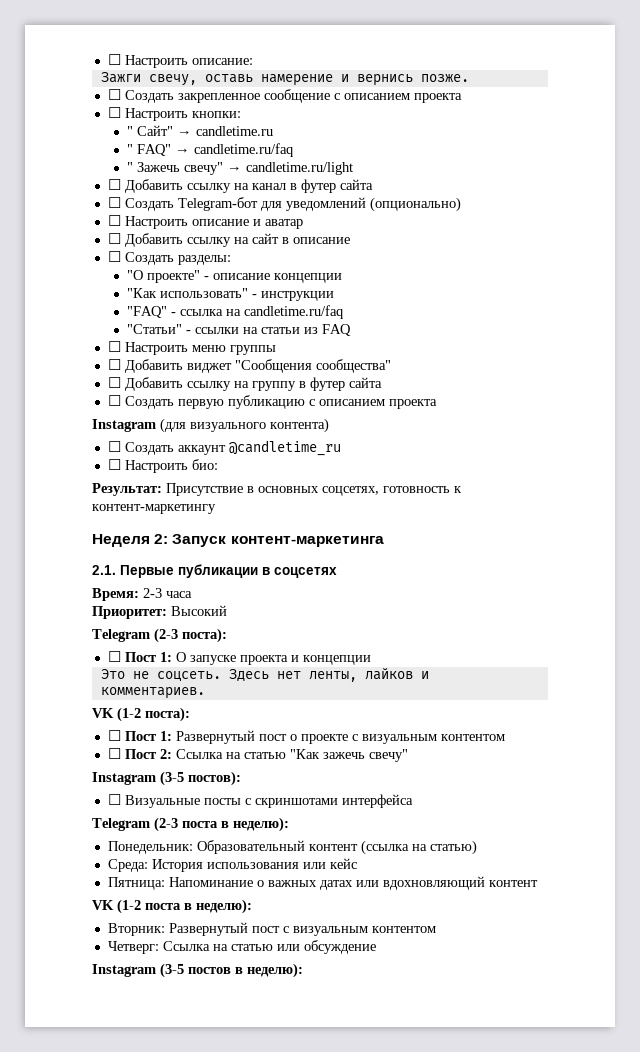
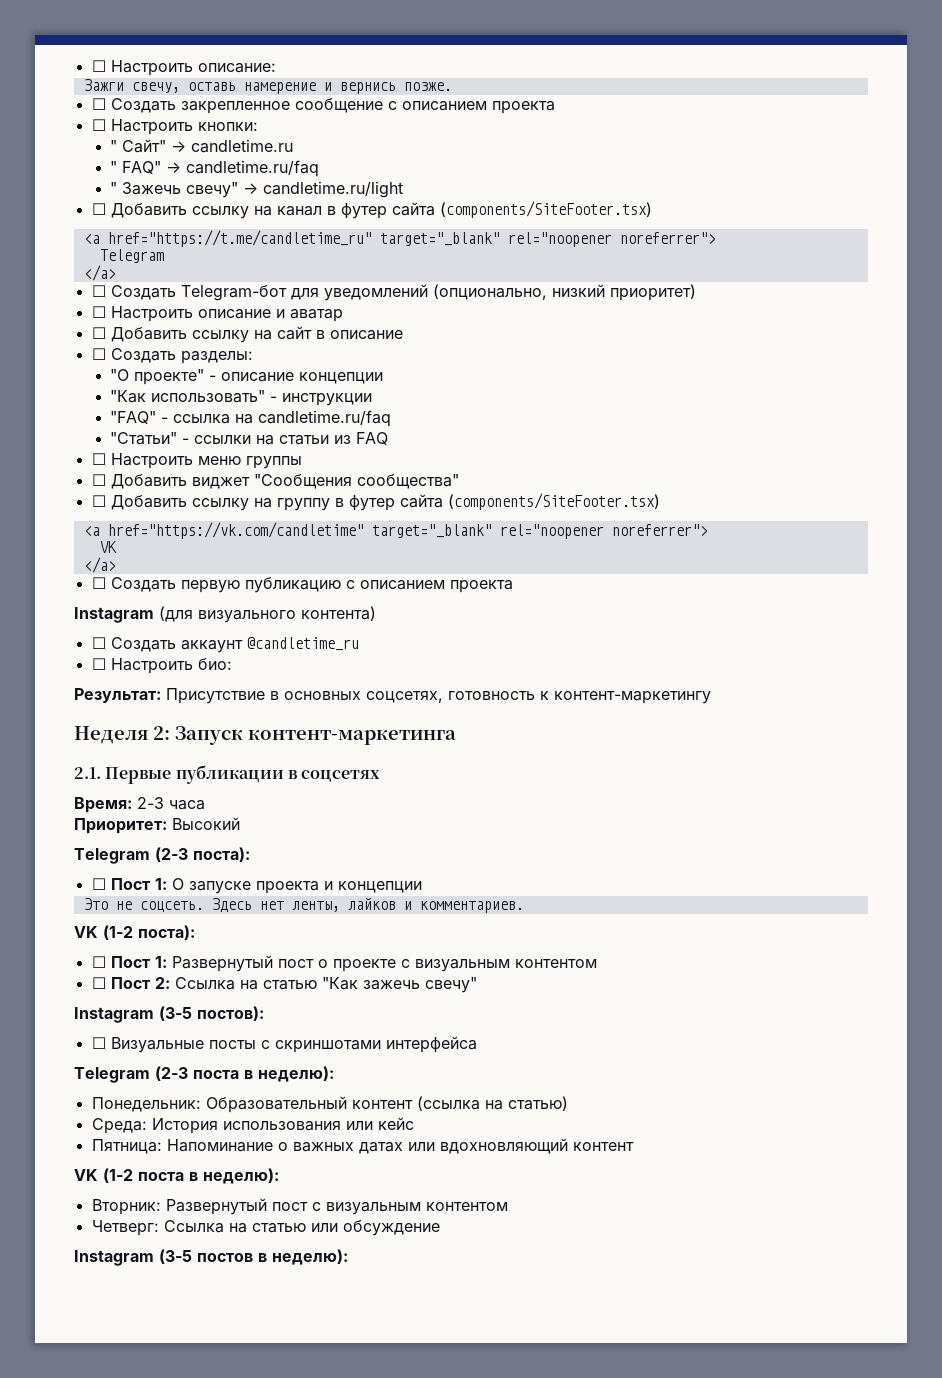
(373, 184) none -> [439,201,652,218] [83,230,716,247] [99,249,164,263] [83,265,116,281] (components/SiteFooter.tsx) // <a href="https://t.me/candletime_ru" target="_blank" rel="noopener noreferrer"> // Telegram // </a>
[369,197,461,212] (опционально) -> [432,284,696,301] (опционально, низкий приоритет)
(382, 382) none -> [447,493,660,510] [83,522,708,539] [99,541,117,553] [83,557,116,573] (components/SiteFooter.tsx) // <a href="https://vk.com/candletime" target="_blank" rel="noopener noreferrer"> // VK // </a>

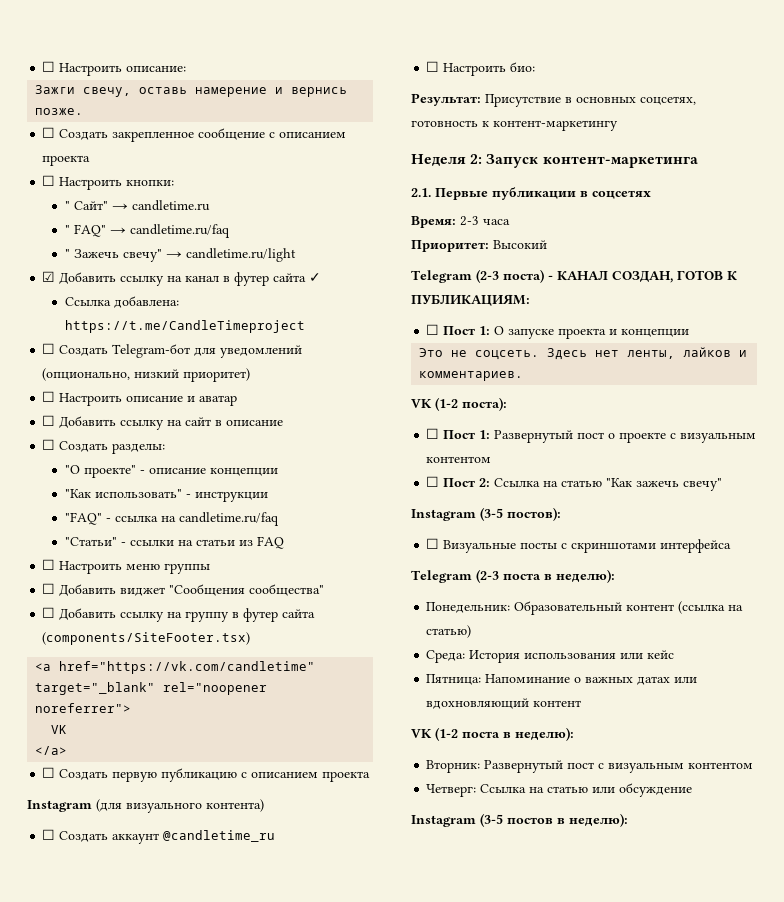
[91,203,106,215] ☐ -> [42,271,56,282] ☑
[439,201,652,218] [83,230,716,247] [99,249,164,263] [83,265,116,281] (components/SiteFooter.tsx) // <a href="https://t.me/candletime_ru" target="_blank" rel="noopener noreferrer"> // Telegram // </a> -> [309,273,322,282] [64,296,179,308] [64,320,305,333] ✓ // Ссылка добавлена: https://t.me/CandleTimeproject
[193,847,250,862] поста): -> [503,269,737,283] [411,294,530,306] поста) - КАНАЛ СОЗДАН, ГОТОВ К ПУБЛИКАЦИЯМ:

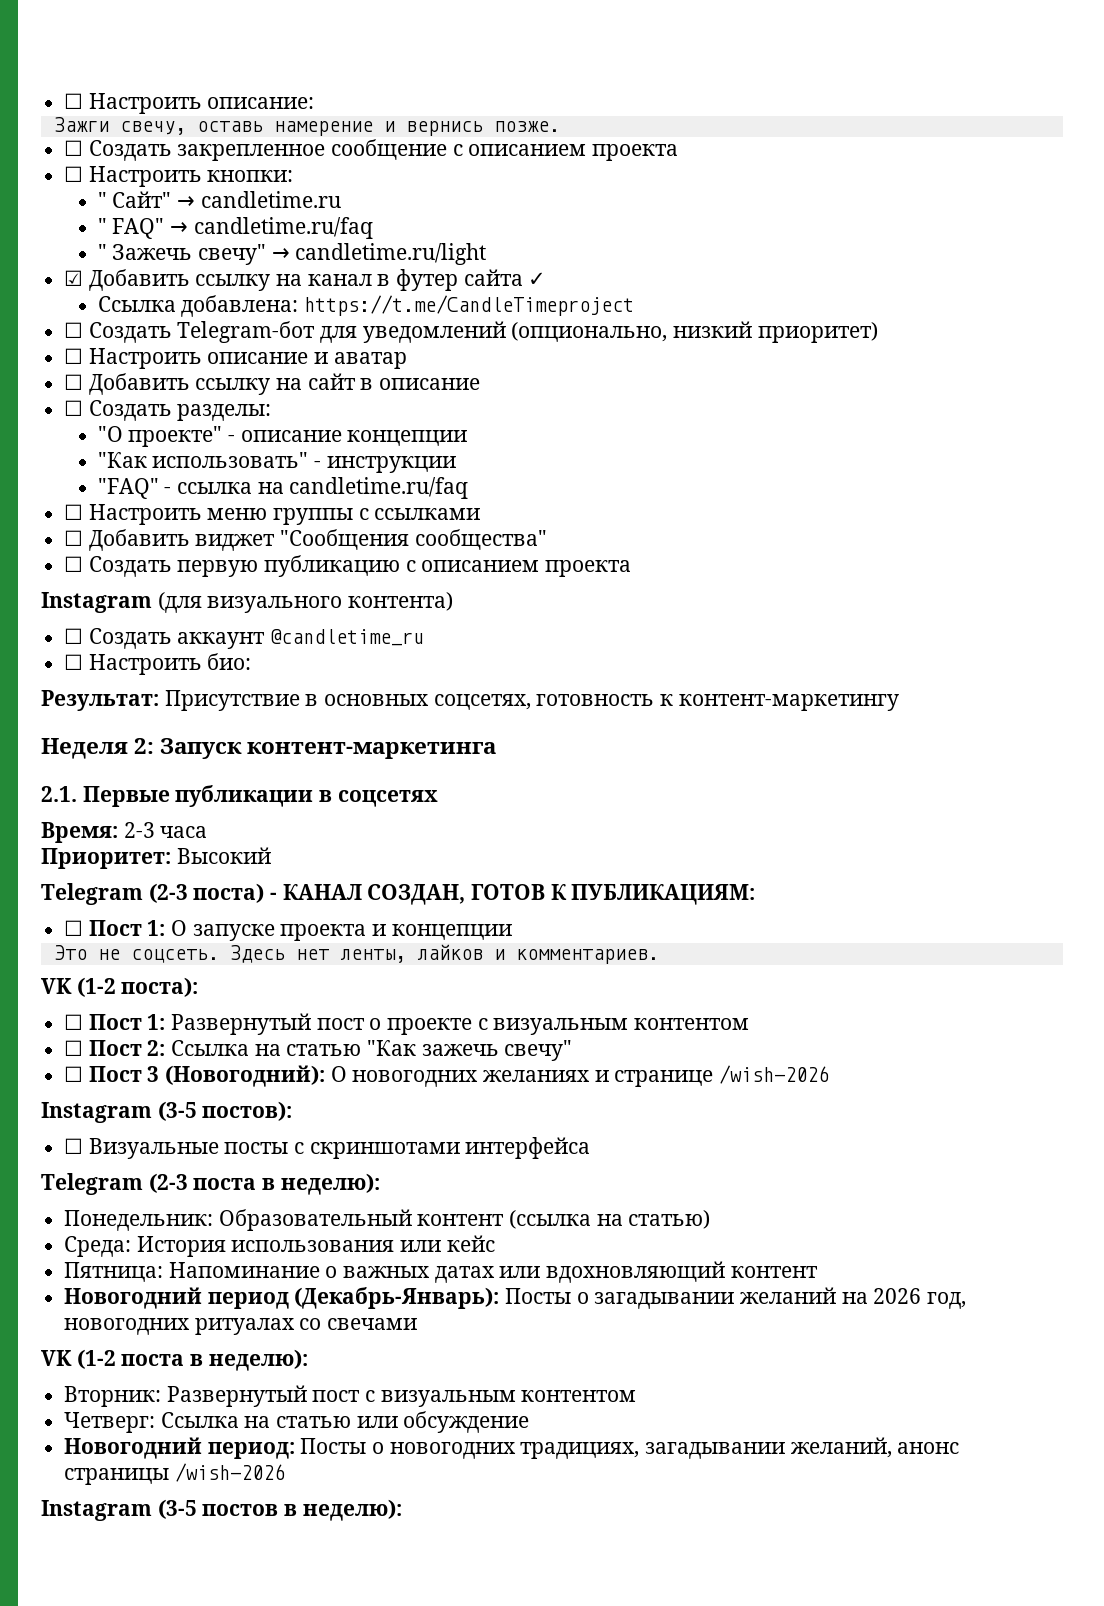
[64,536,284,549] // "Статьи" - ссылки на статьи из FAQ -> (469, 488) none
(211, 568) none -> [358,508,481,520] с ссылками
[42,607,316,622] [42,632,251,645] [35,661,316,674] [35,682,268,695] [35,703,132,713] [51,725,68,734] [35,746,68,755] // ☐ Добавить ссылку на группу в футер сайта (components/SiteFooter.tsx) // <a href="https://vk.com/candletime" target="_blank" rel="noopener noreferrer"> // VK // </a> -> (547, 539) none
(723, 484) none -> [64,1065,830,1087] // ☐ Пост 3 (Новогодний): О новогодних желаниях и странице /wish-2026
(582, 703) none -> [64,1287,967,1309] [64,1318,418,1335] // Новогодний период (Декабрь-Январь): Посты о загадывании желаний на 2026 год, новогодних ритуалах со свечами
(693, 790) none -> [64,1437,960,1459] [64,1463,285,1485] // Новогодний период: Посты о новогодних традициях, загадывании желаний, анонс страницы /wish-2026

